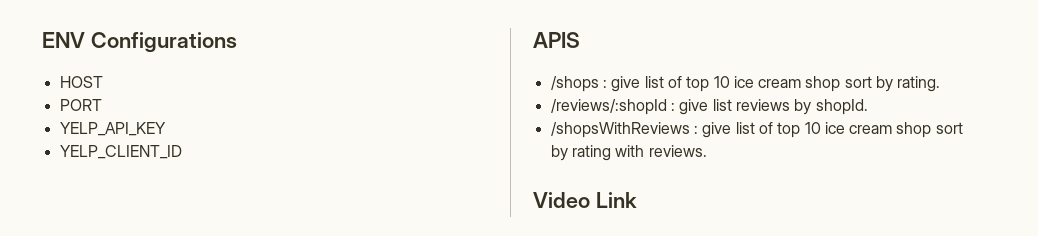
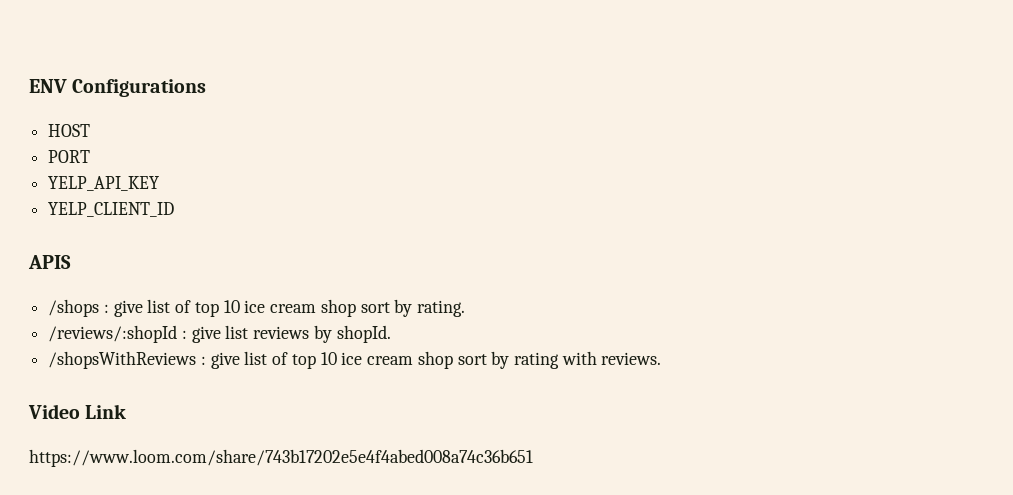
(637, 200) none -> [29,449,533,467] // https://www.loom.com/share/743b17202e5e4f4abed008a74c36b651

